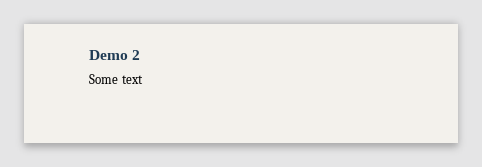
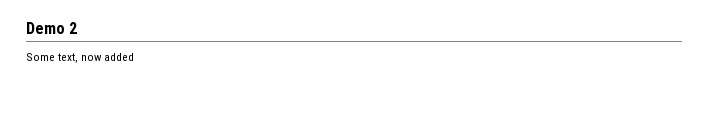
[121,75,143,84] text -> [58,53,135,63] text, now added

